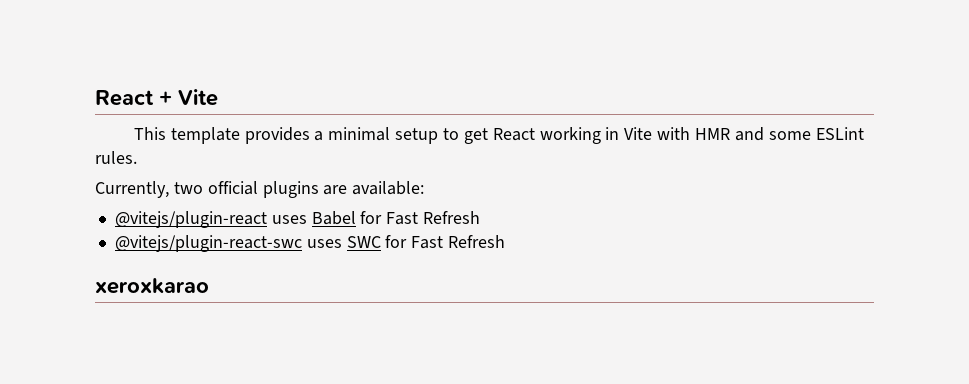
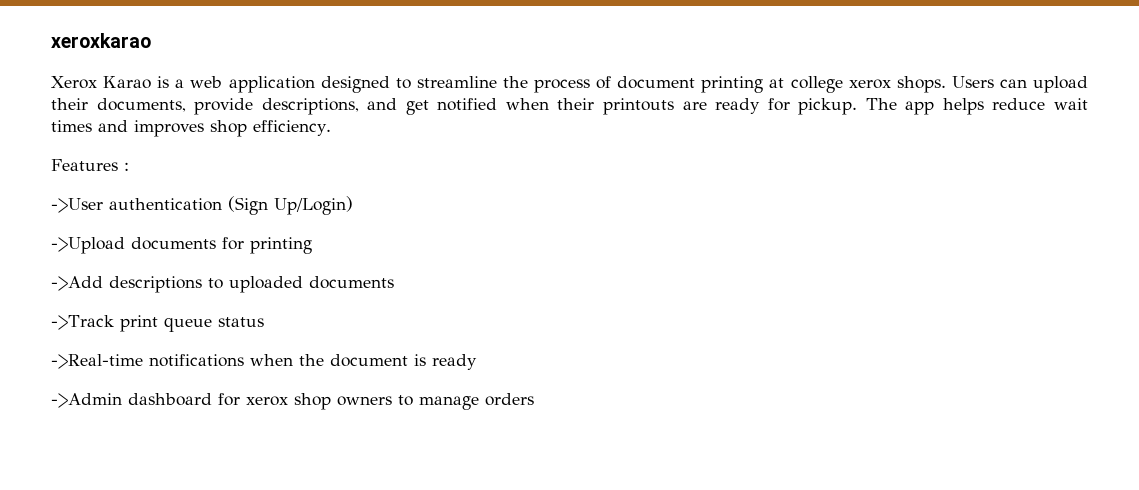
[95,89,218,106] [133,127,864,144] [95,151,137,164] [95,181,425,198] [114,211,481,228] [114,235,506,252] [95,278,209,294] React + Vite // This template provides a minimal setup to get React working in Vite with HMR and some ESLint rules. // Currently, two official plugins are available: // @vitejs/plugin-react uses Babel for Fast Refresh // @vitejs/plugin-react-swc uses SWC for Fast Refresh // xeroxkarao -> [51,33,151,48] [51,76,1089,93] [51,98,1088,115] [51,120,331,137] [51,159,129,171] [51,196,353,215] [51,237,312,254] [51,276,394,293] [51,315,264,332] [51,354,477,370] [51,393,534,410] xeroxkarao // Xerox Karao is a web application designed to streamline the process of document printing at college xerox shops. Users can upload their documents, provide descriptions, and get notified when their printouts are ready for pickup. The app helps reduce wait times and improves shop efficiency. // Features : // ->User authentication (Sign Up/Login) // ->Upload documents for printing // ->Add descriptions to uploaded documents // ->Track print queue status // ->Real-time notifications when the document is ready // ->Admin dashboard for xerox shop owners to manage orders

